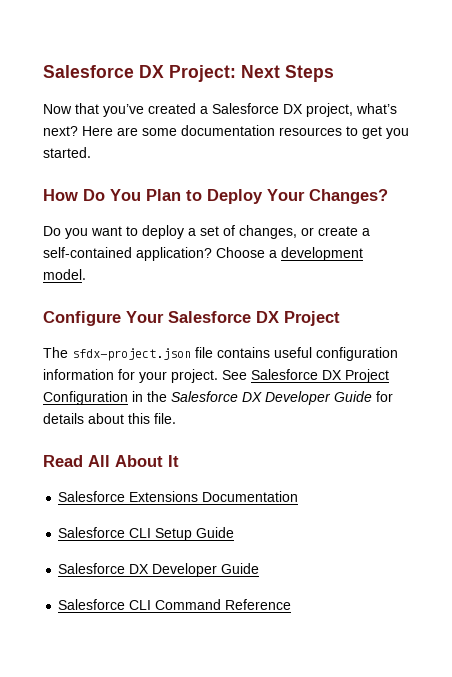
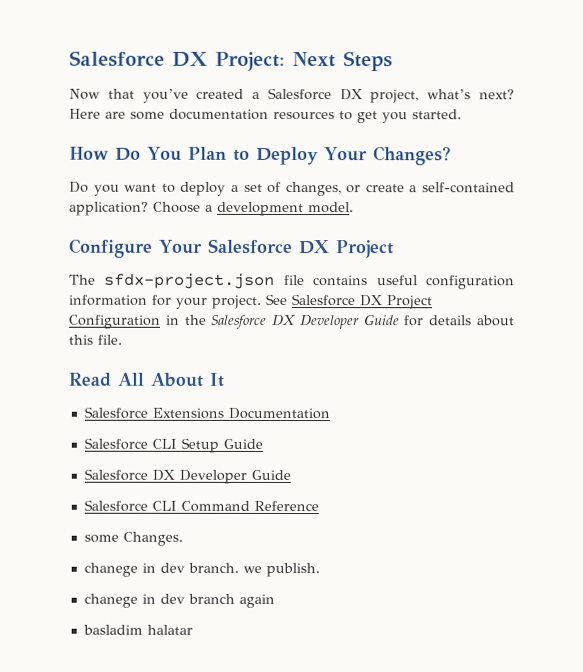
(292, 604) none -> [83,531,183,546] [83,562,320,578] [83,593,275,608] [82,624,193,635] // some Changes. // chanege in dev branch. we publish. // chanege in dev branch again // basladim halatar

